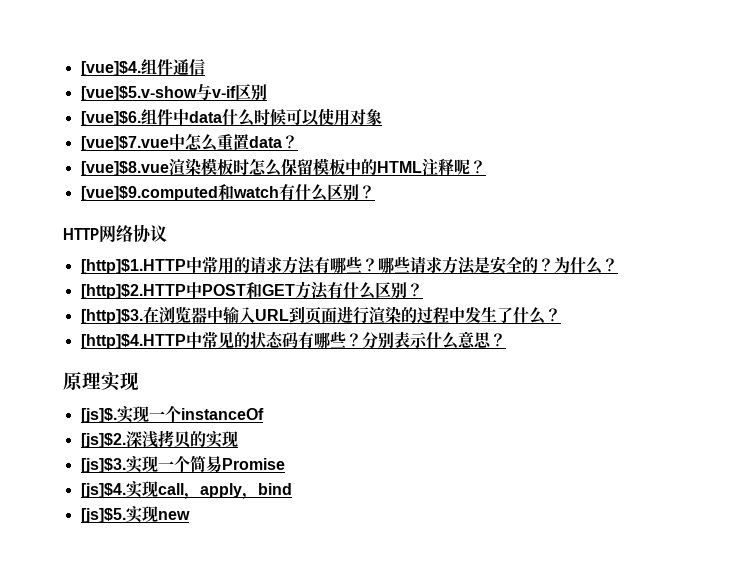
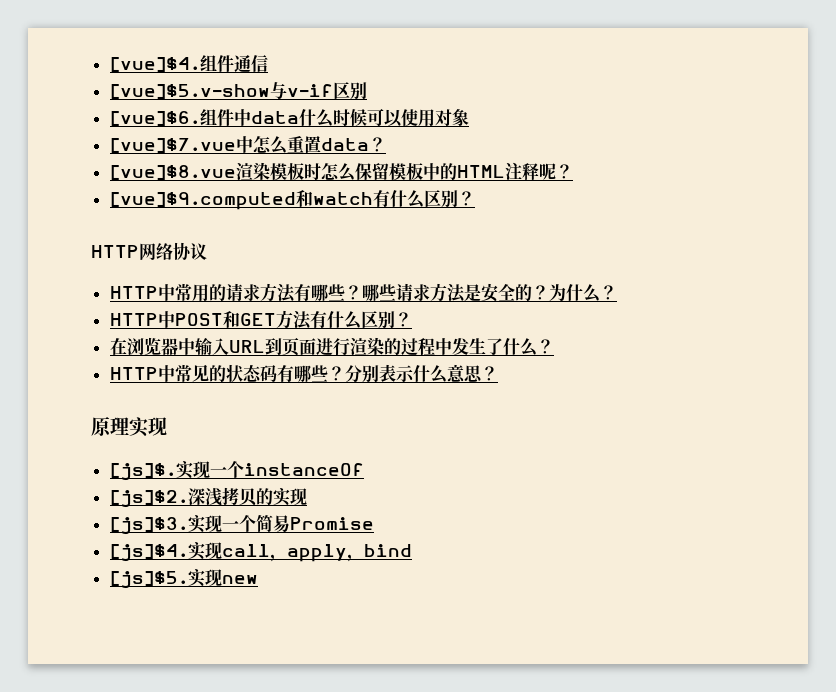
[80,259,186,274] [http]$1.HTTP -> [109,286,158,299] HTTP
[80,284,186,299] [http]$2.HTTP -> [109,313,158,326] HTTP
[80,309,143,324] [http]$3. -> (412, 319) none
[80,334,186,349] [http]$4.HTTP -> [109,367,158,380] HTTP

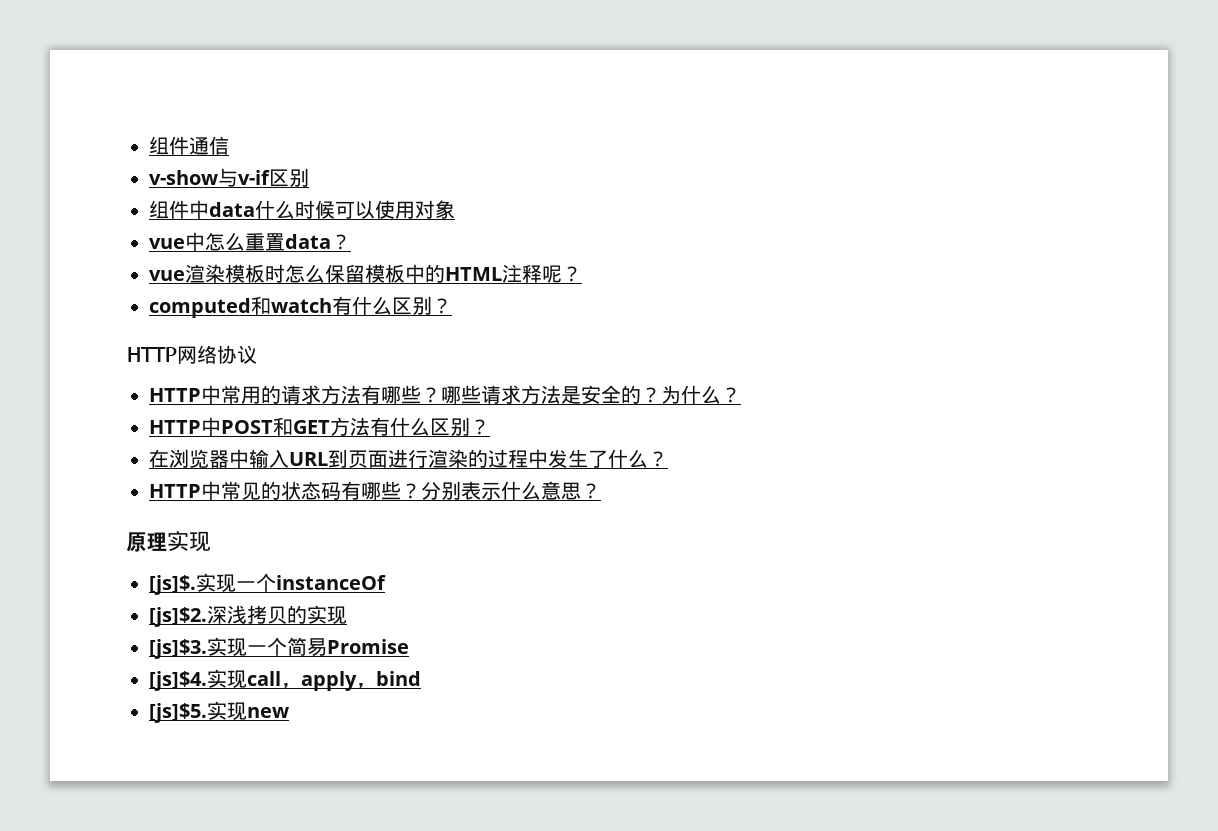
[109,57,200,72] [vue]$4. -> (149, 145) none
[109,84,270,99] [vue]$5.v-show -> [149,170,218,185] v-show
[109,111,200,126] [vue]$6. -> (309, 177) none
[109,138,236,153] [vue]$7.vue -> [149,238,185,249] vue
[109,165,236,180] [vue]$8.vue -> [149,270,185,281] vue
[109,192,296,210] [vue]$9.computed -> [149,298,251,318] computed

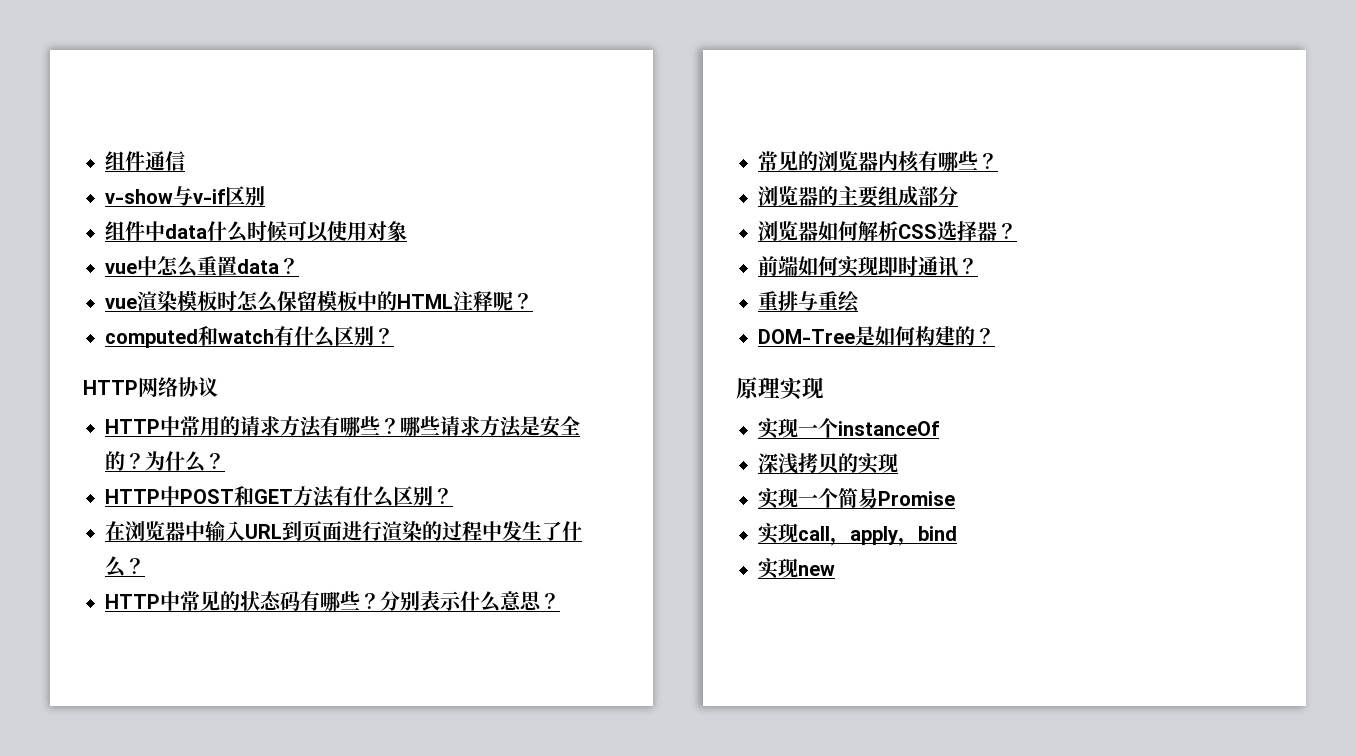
(601, 491) none -> [758,151,998,172] [758,186,958,207] [758,221,1017,241] [758,256,978,277] [758,291,859,313] [758,326,995,346] // 常见的浏览器内核有哪些？ // 浏览器的主要组成部分 // 浏览器如何解析CSS选择器？ // 前端如何实现即时通讯？ // 重排与重绘 // DOM-Tree是如何构建的？
[149,575,196,595] [js]$. -> (824, 388) none
[149,607,207,627] [js]$2. -> (939, 428) none
[149,639,207,659] [js]$3. -> (898, 463) none
[149,671,207,691] [js]$4. -> (955, 498) none
[149,703,207,723] [js]$5. -> (957, 533) none

